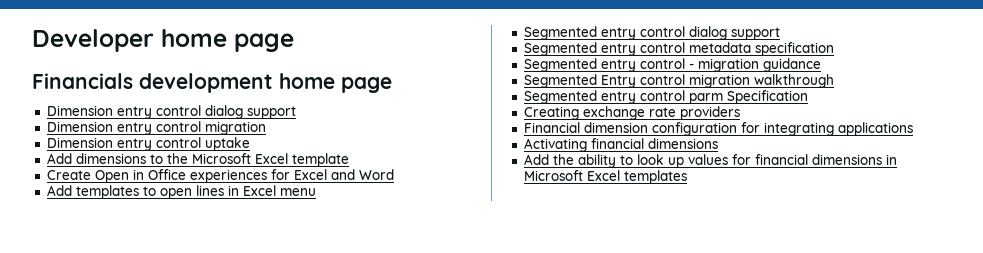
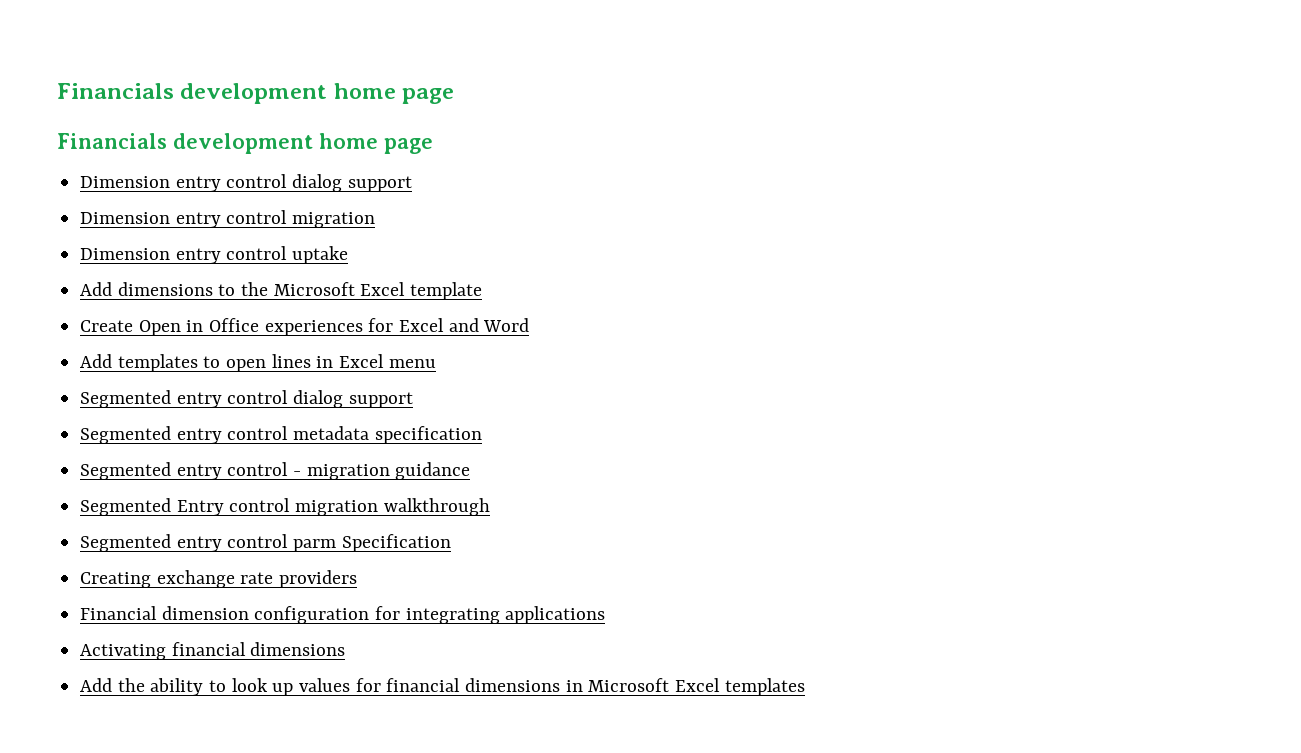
[32,29,154,52] Developer -> [57,83,328,104] Financials development

